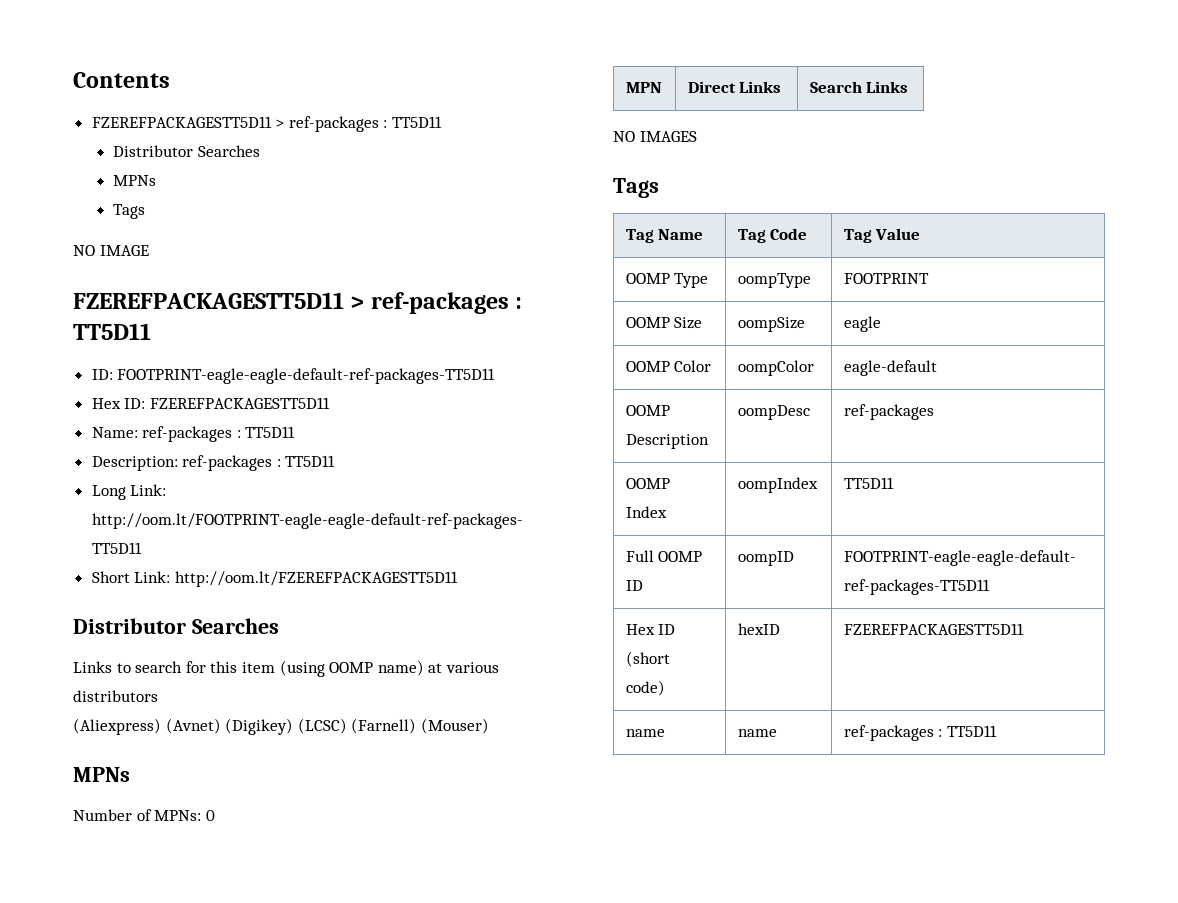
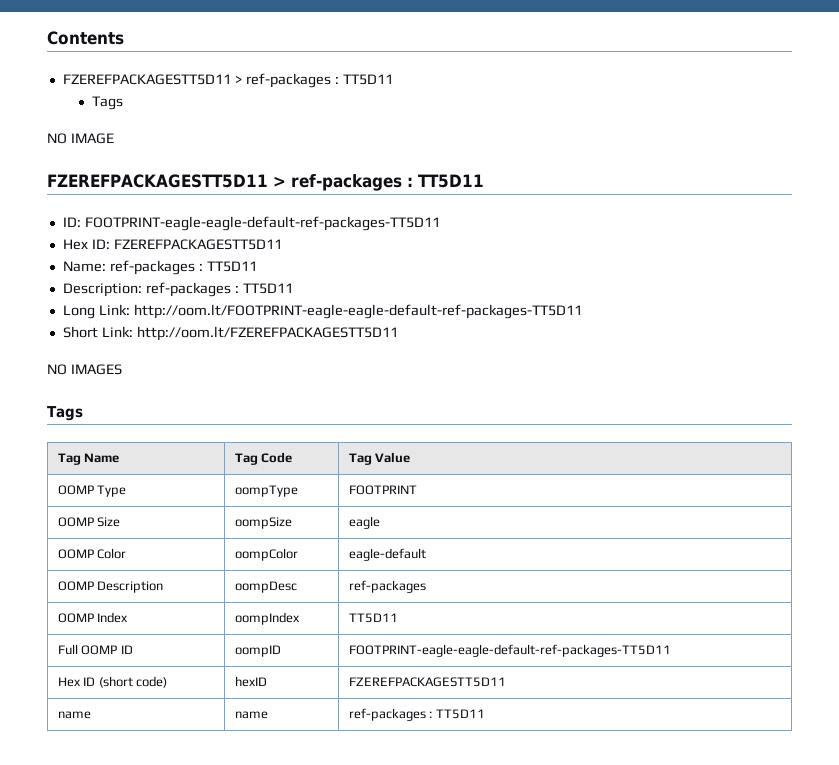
[112,145,260,157] [112,175,156,186] // Distributor Searches // MPNs -> (393, 79) none
[73,618,279,634] [73,660,499,677] [73,690,158,702] [73,718,489,735] [73,767,130,782] [73,809,215,821] [625,82,662,93] [687,81,782,93] [809,81,909,93] // Distributor Searches // Links to search for this item (using OOMP name) at various distributors // (Aliexpress) (Avnet) (Digikey) (LCSC) (Farnell) (Mouser) // MPNs // Number of MPNs: 0 // MPN | Direct Links | Search Links -> (398, 333) none

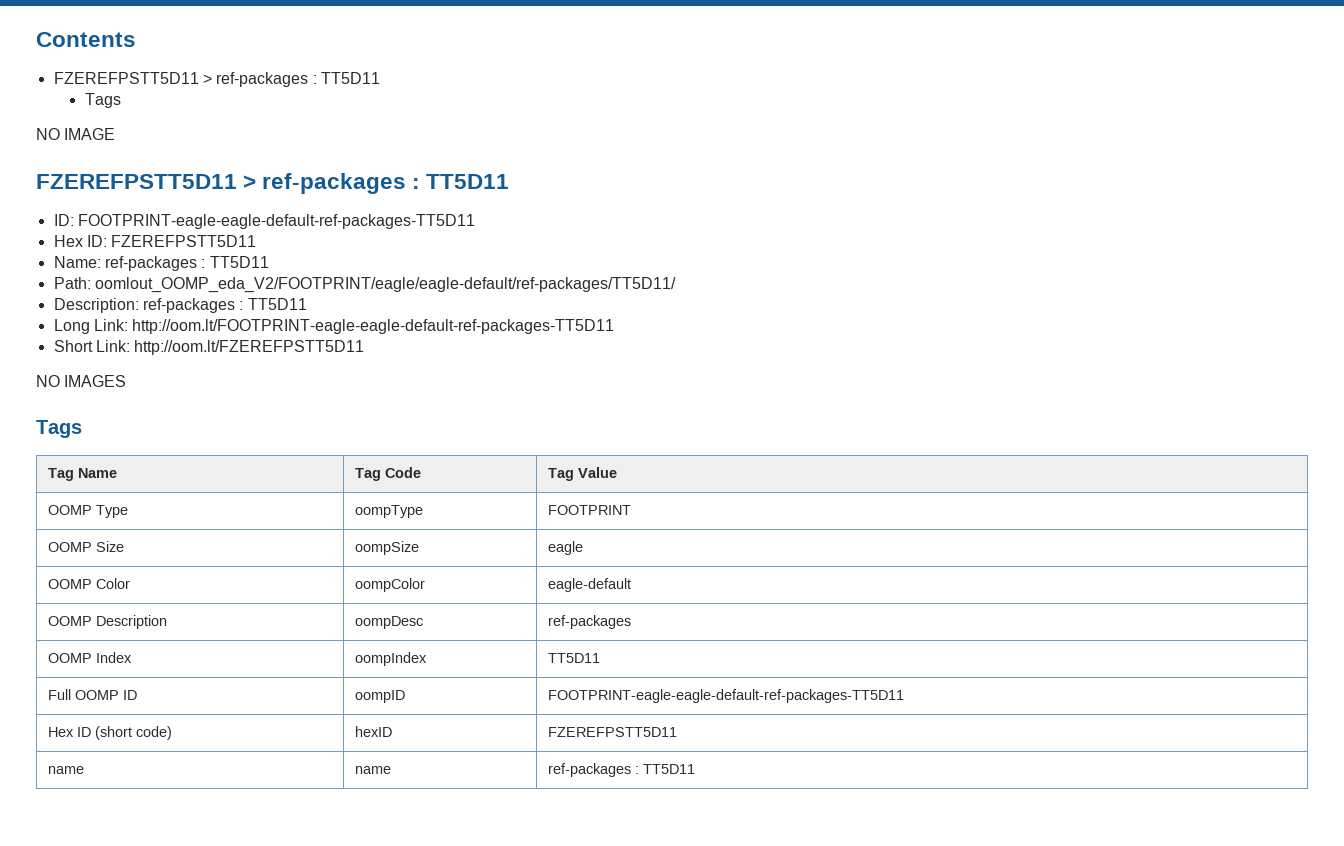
[62,74,231,85] FZEREFPACKAGESTT5D11 -> [53,72,199,84] FZEREFPSTT5D11
[47,174,268,188] FZEREFPACKAGESTT5D11 -> [36,174,237,189] FZEREFPSTT5D11
[113,239,282,250] FZEREFPACKAGESTT5D11 -> [111,235,257,247] FZEREFPSTT5D11
(257, 266) none -> [53,277,676,293] // Path: oomlout_OOMP_eda_V2/FOOTPRINT/eagle/eagle-default/ref-packages/TT5D11/
[136,326,398,341] http://oom.lt/FZEREFPACKAGESTT5D11 -> [134,340,365,355] http://oom.lt/FZEREFPSTT5D11
[348,677,506,687] FZEREFPACKAGESTT5D11 -> [547,727,677,737] FZEREFPSTT5D11

